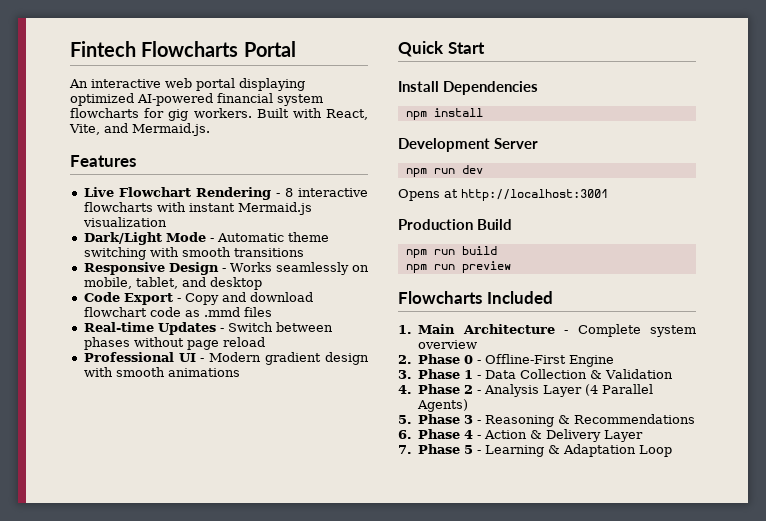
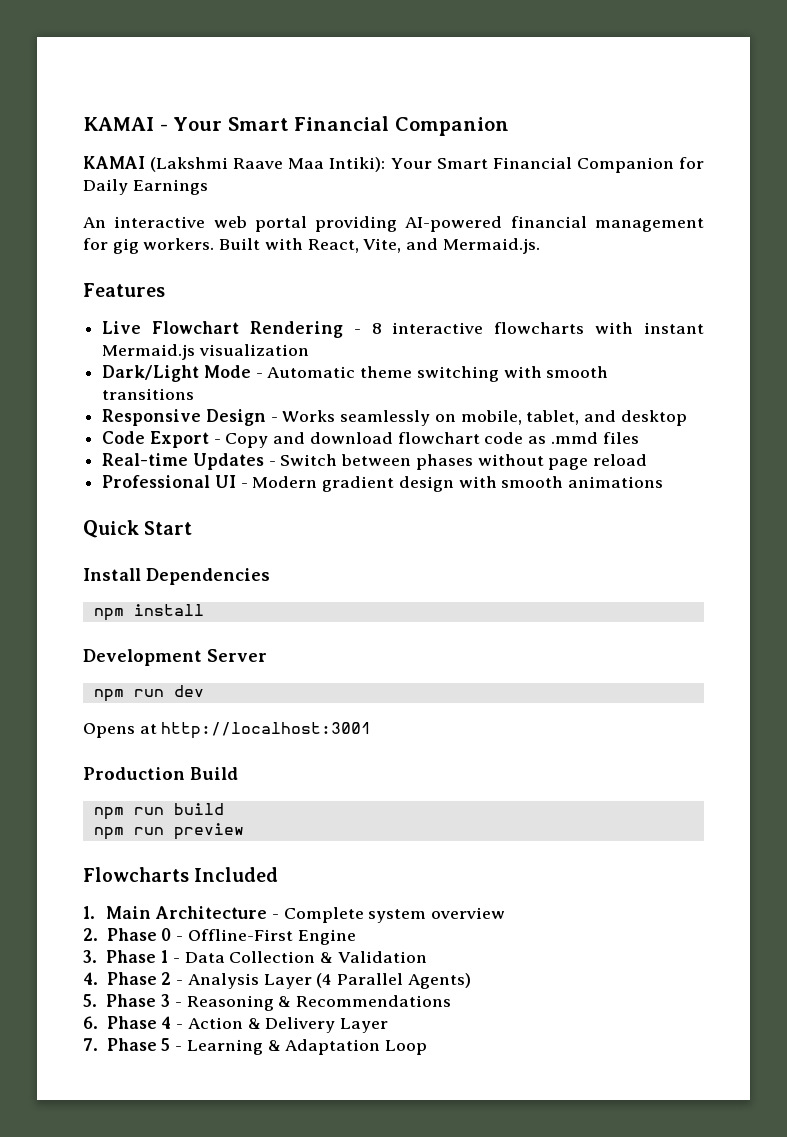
[70,41,296,57] [69,78,305,91] [70,93,323,106] [70,108,139,118] Fintech Flowcharts Portal // An interactive web portal displaying optimized AI-powered financial system flowcharts -> [83,116,509,136] [83,156,704,173] [83,179,208,195] [83,216,705,232] KAMAI - Your Smart Financial Companion // KAMAI (Lakshmi Raave Maa Intiki): Your Smart Financial Companion for Daily Earnings // An interactive web portal providing AI-powered financial management

